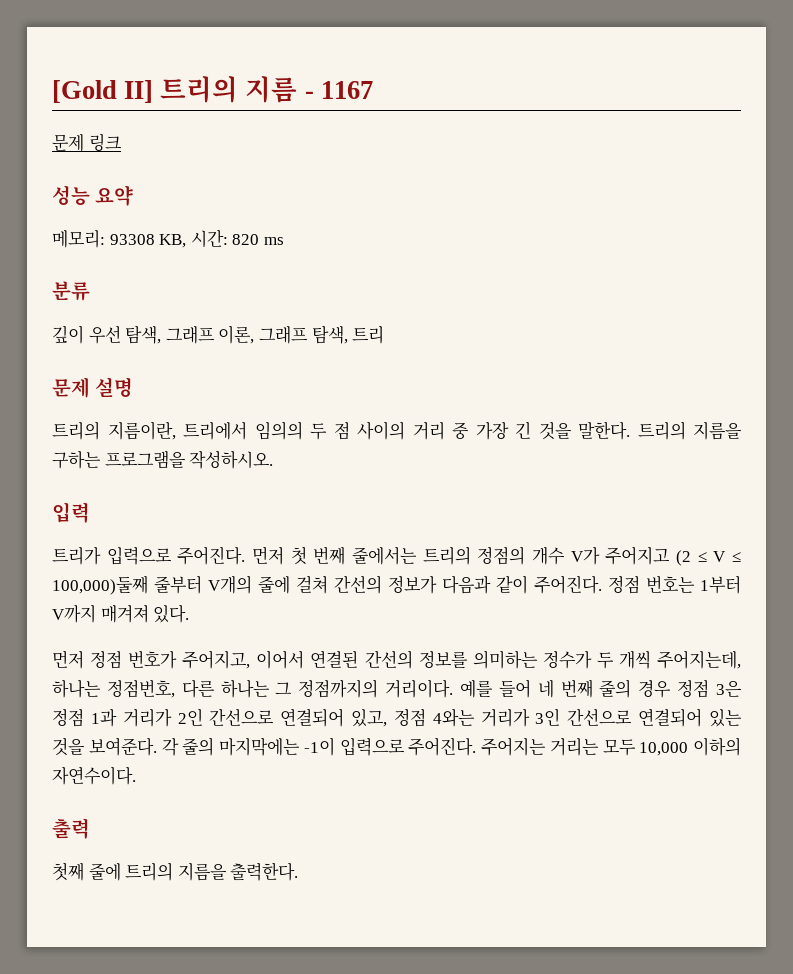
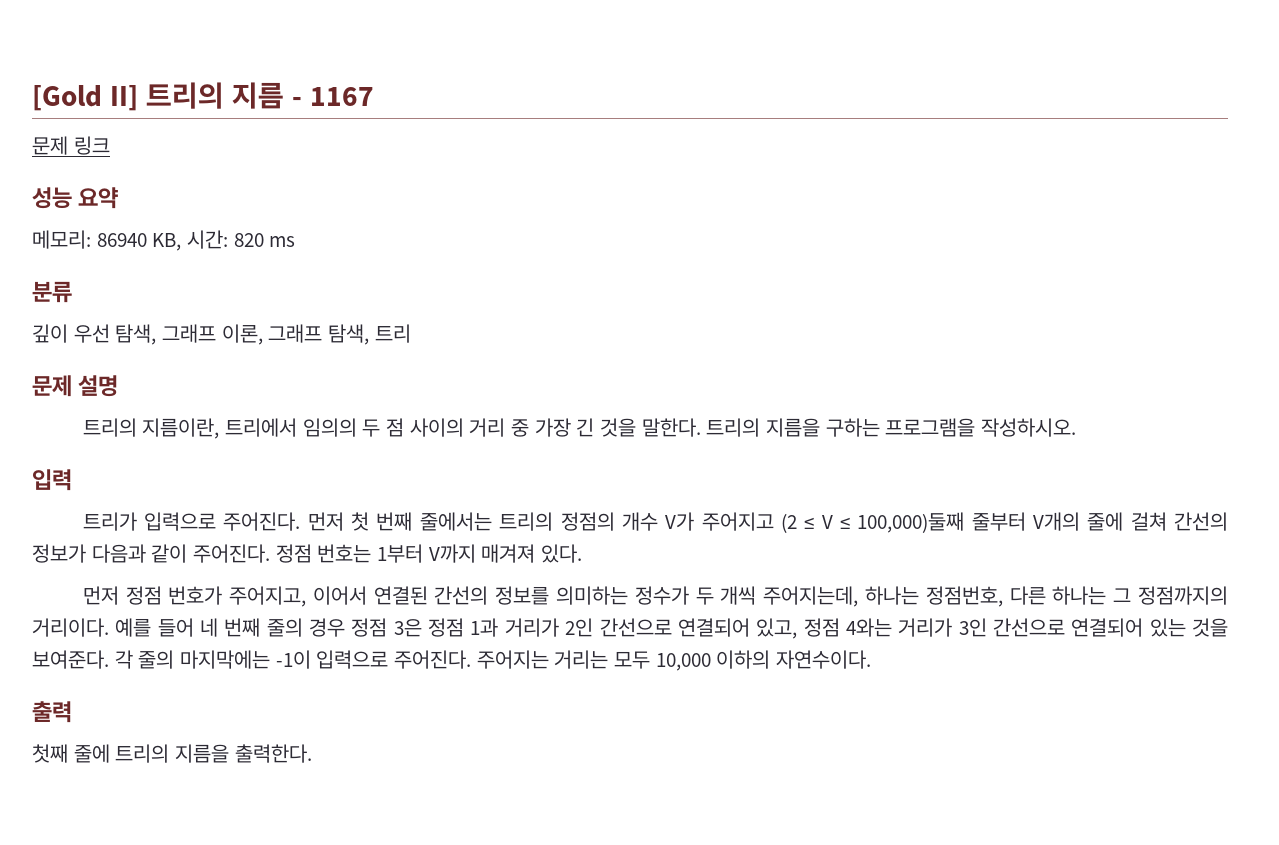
[109,234,155,245] 93308 -> [96,233,147,247] 86940

